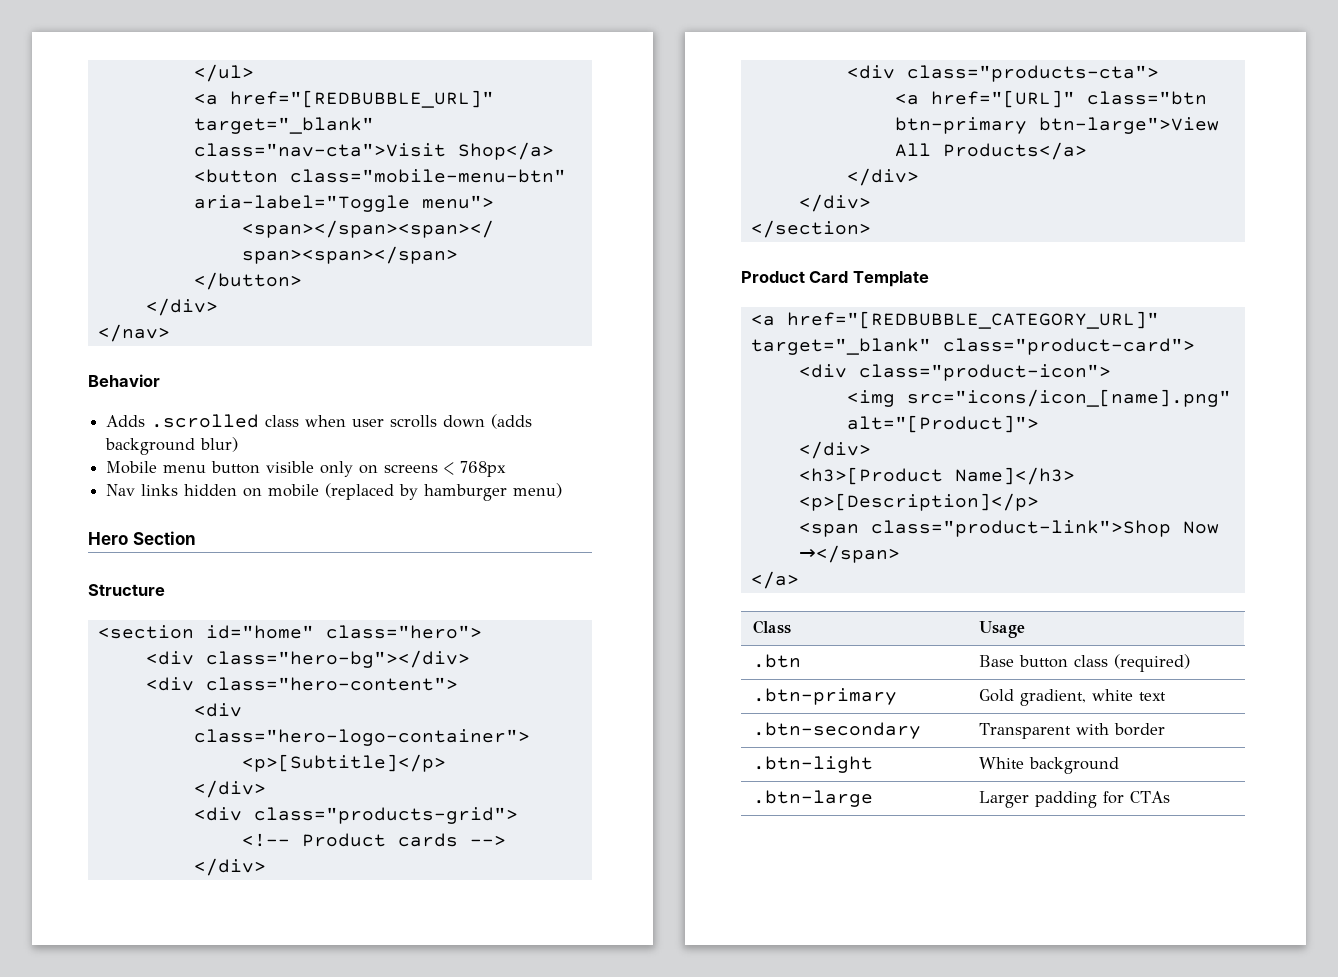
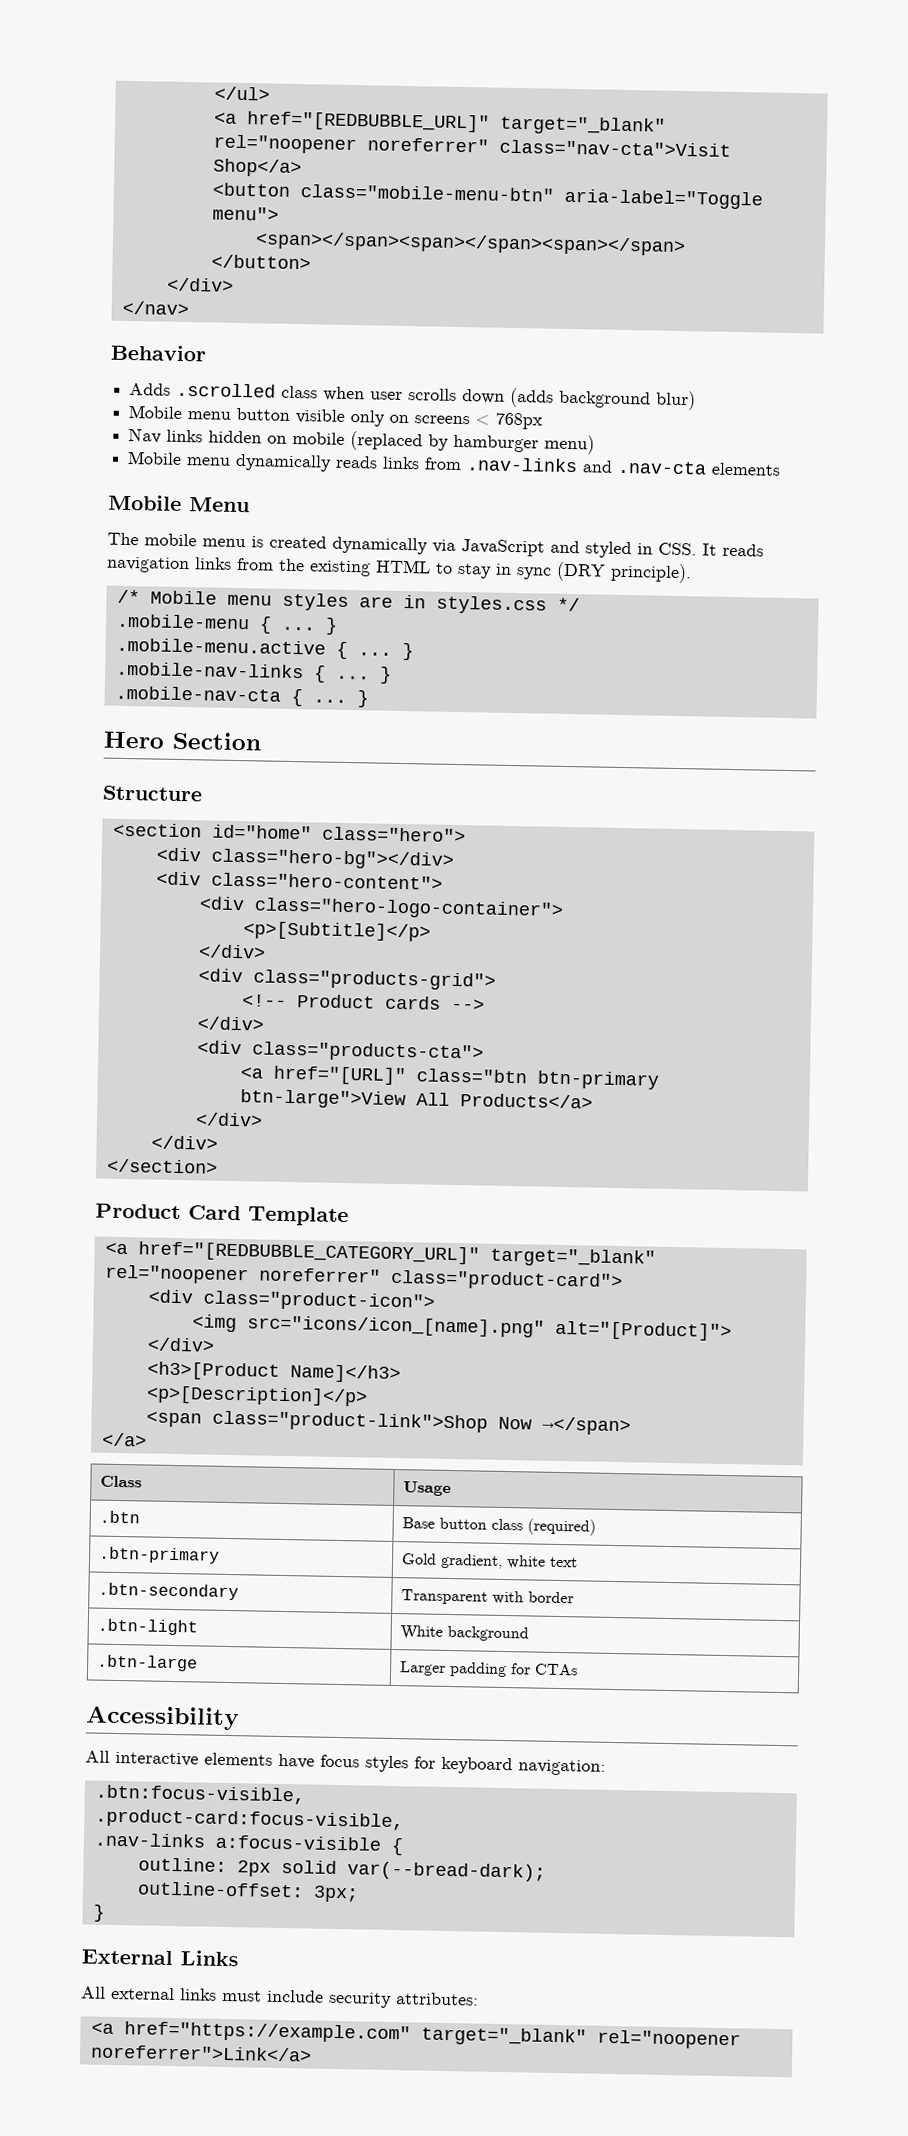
(374, 125) none -> [212,134,489,155] rel="noopener noreferrer"
(563, 490) none -> [127,450,782,476] [108,494,250,513] [107,532,764,559] [106,556,692,584] [116,589,580,615] [115,613,338,635] [115,637,414,661] [115,661,392,684] [114,685,369,708] // Mobile menu dynamically reads links from .nav-links and .nav-cta elements // Mobile Menu // The mobile menu is created dynamically via JavaScript and styled in CSS. It reads navigation links from the existing HTML to stay in sync (DRY principle). // /* Mobile menu styles are in styles.css */ // .mobile-menu { ... } // .mobile-menu.active { ... } // .mobile-nav-links { ... } // .mobile-nav-cta { ... }
(931, 346) none -> [104,1264,381,1285] rel="noopener noreferrer"
(1170, 797) none -> [85,1705,240,1731] [85,1750,606,1776] [94,1784,305,1805] [94,1808,404,1832] [93,1832,404,1856] [137,1857,546,1882] [136,1881,359,1903] [92,1904,105,1922] [81,1949,239,1967] [81,1986,479,2009] [90,2021,741,2050] [89,2044,312,2062] // Accessibility // All interactive elements have focus styles for keyboard navigation: // .btn:focus-visible, // .product-card:focus-visible, // .nav-links a:focus-visible { // outline: 2px solid var(--bread-dark); // outline-offset: 3px; // } // External Links // All external links must include security attributes: // <a href="https://example.com" target="_blank" rel="noopener noreferrer">Link</a>

